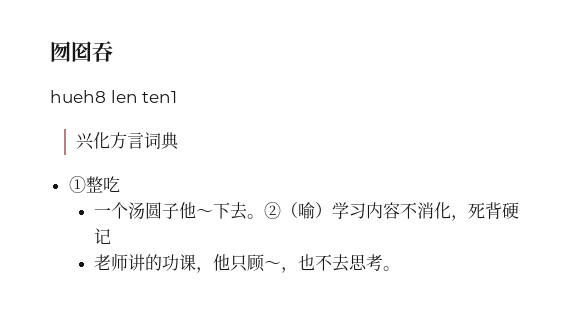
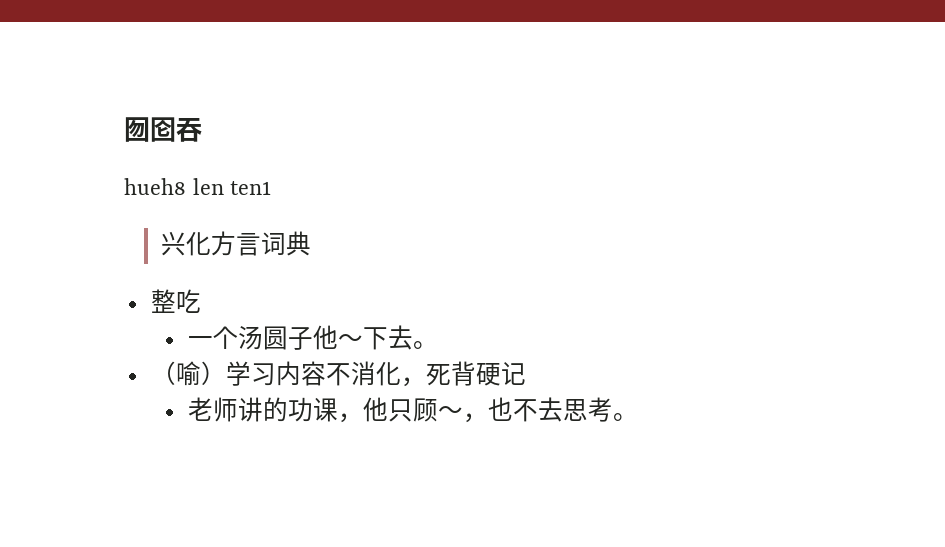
[68,176,86,193] ① -> (312, 243) none
[264,202,282,219] ② -> (439, 345) //

